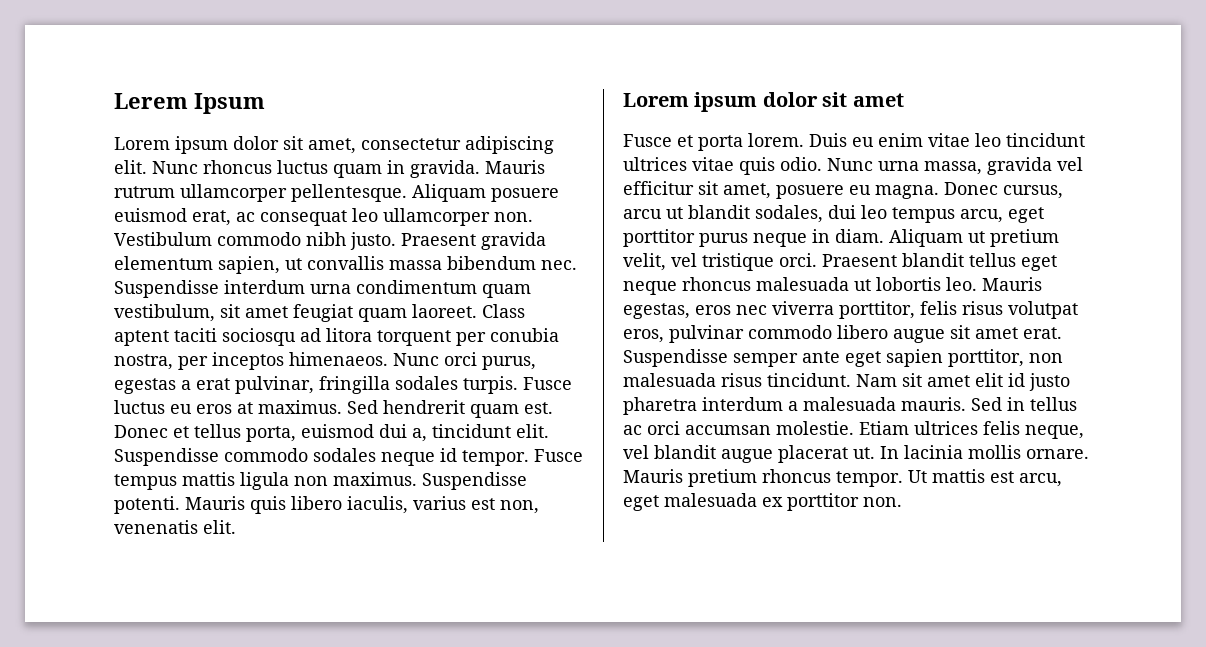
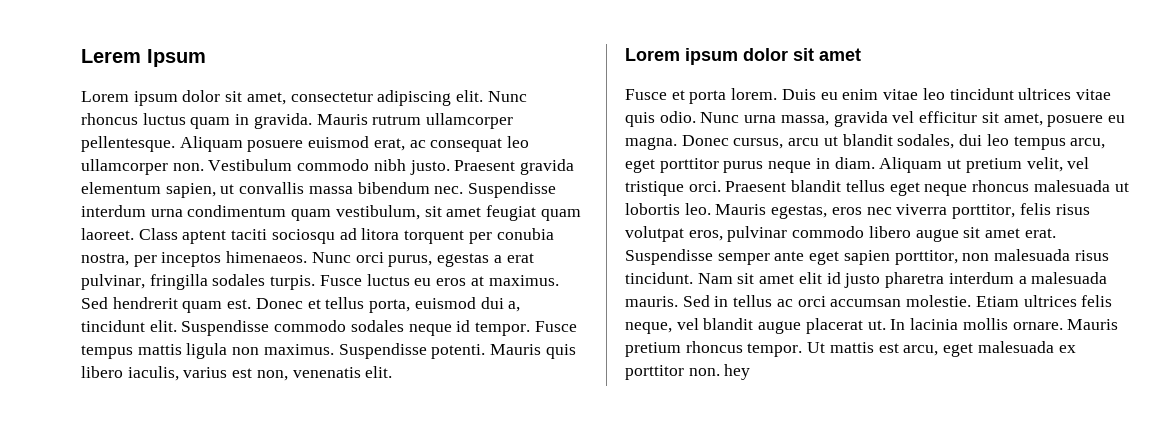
(902, 502) none -> [724,364,751,380] hey

